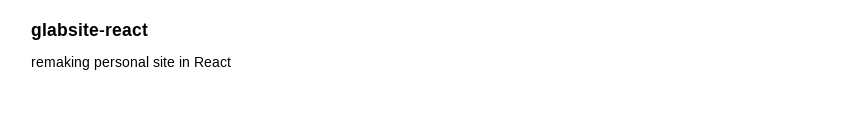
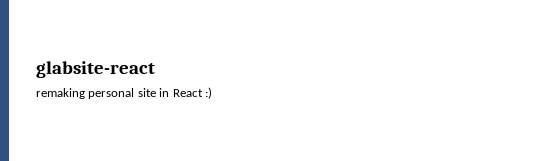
(231, 62) none -> [204,87,212,99] :)

